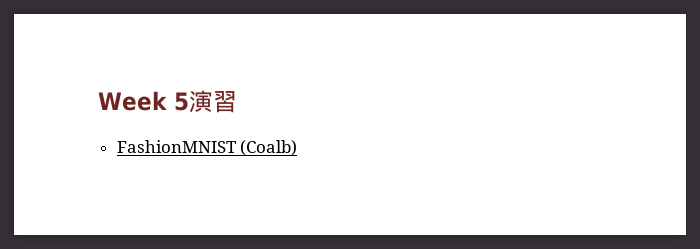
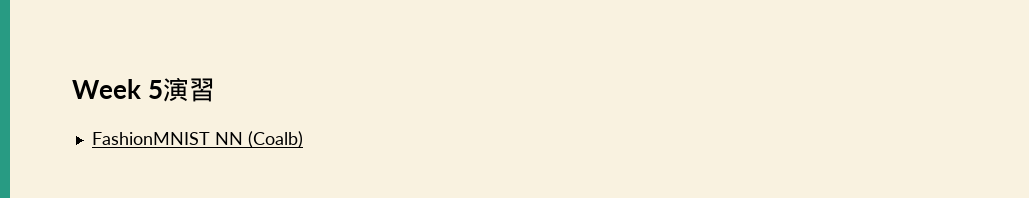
(237, 146) none -> [214,132,243,145] NN

